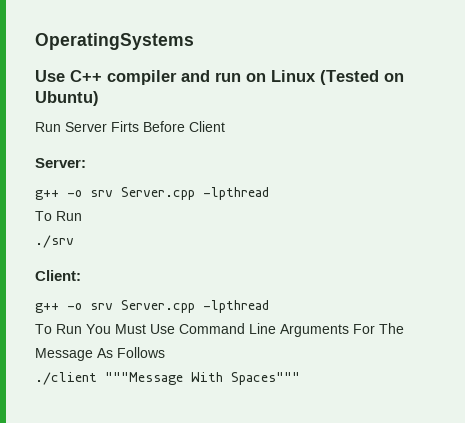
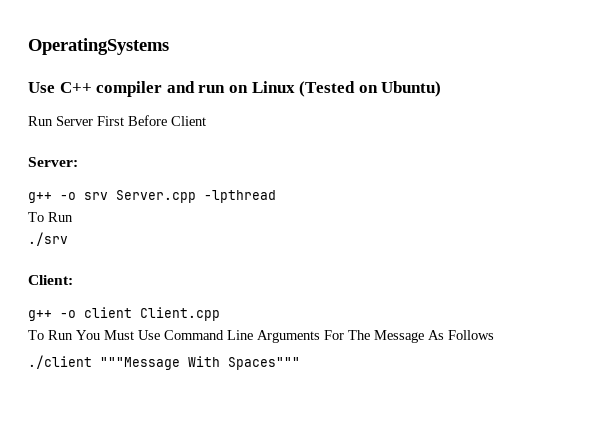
[111,121,139,132] Firts -> [97,116,124,126] First
[90,300,269,313] srv Server.cpp -lpthread -> [84,307,220,321] client Client.cpp

